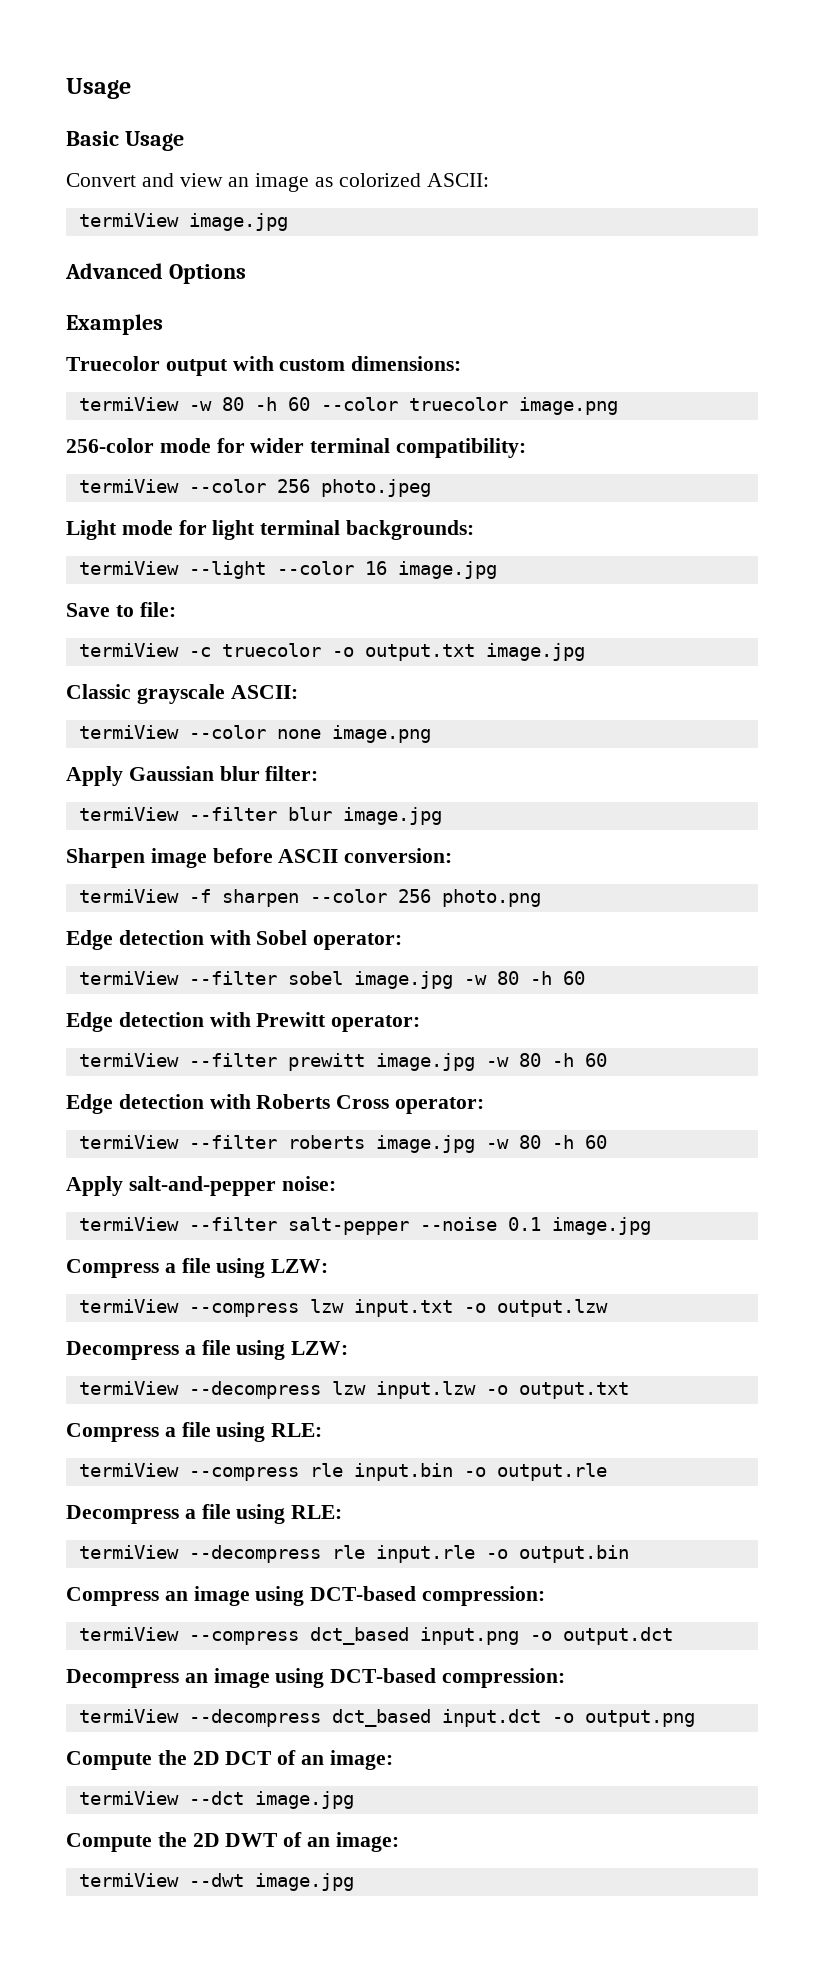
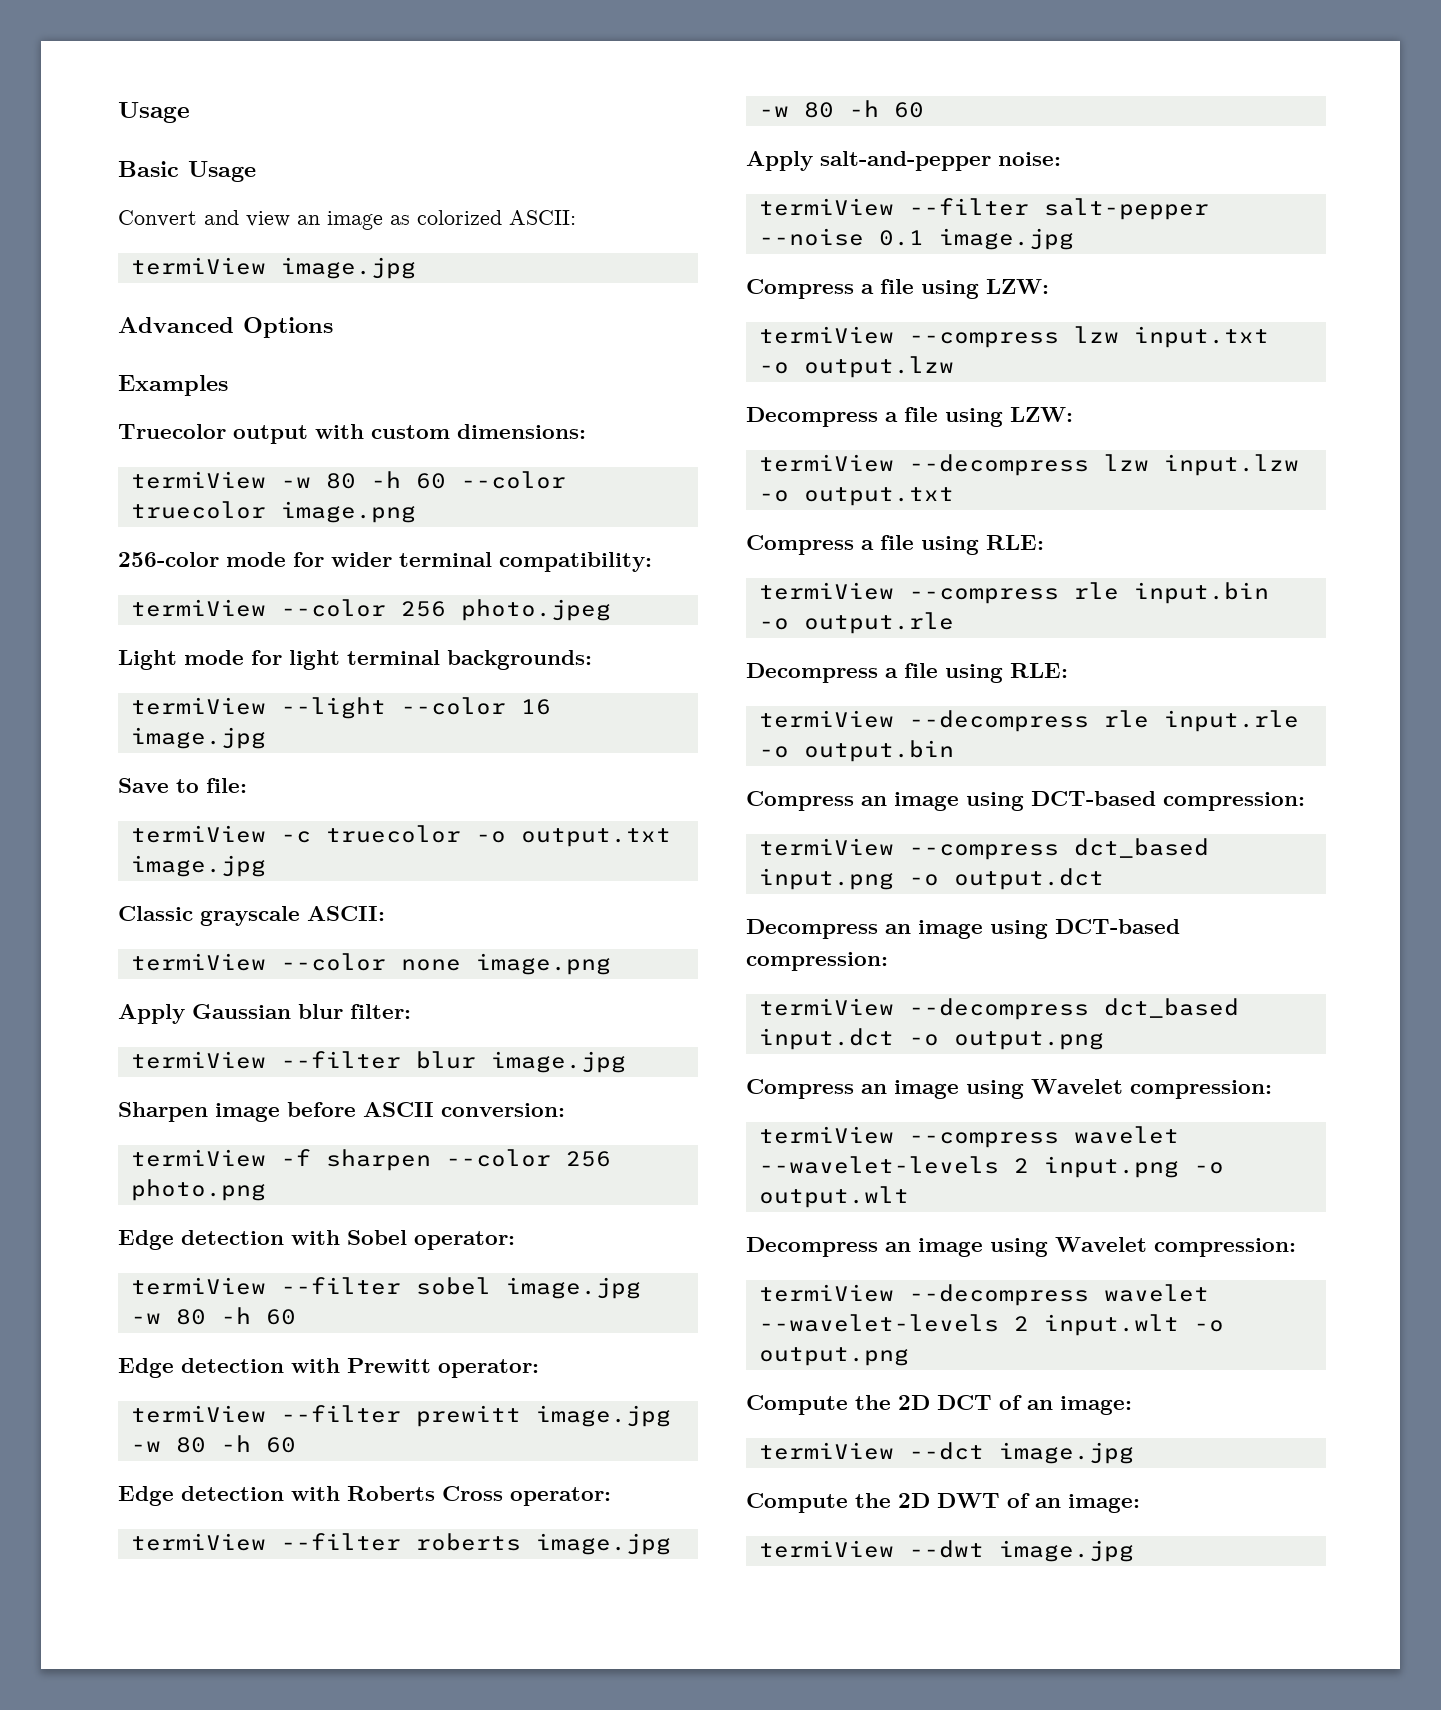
(695, 1718) none -> [746,1079,1272,1099] [758,1126,1179,1148] [758,1156,1224,1178] [758,1186,909,1208] [746,1237,1296,1257] [758,1284,1209,1306] [758,1314,1224,1336] [758,1347,909,1366] // Compress an image using Wavelet compression: // termiView --compress wavelet --wavelet-levels 2 input.png -o output.wlt // Decompress an image using Wavelet compression: // termiView --decompress wavelet --wavelet-levels 2 input.wlt -o output.png

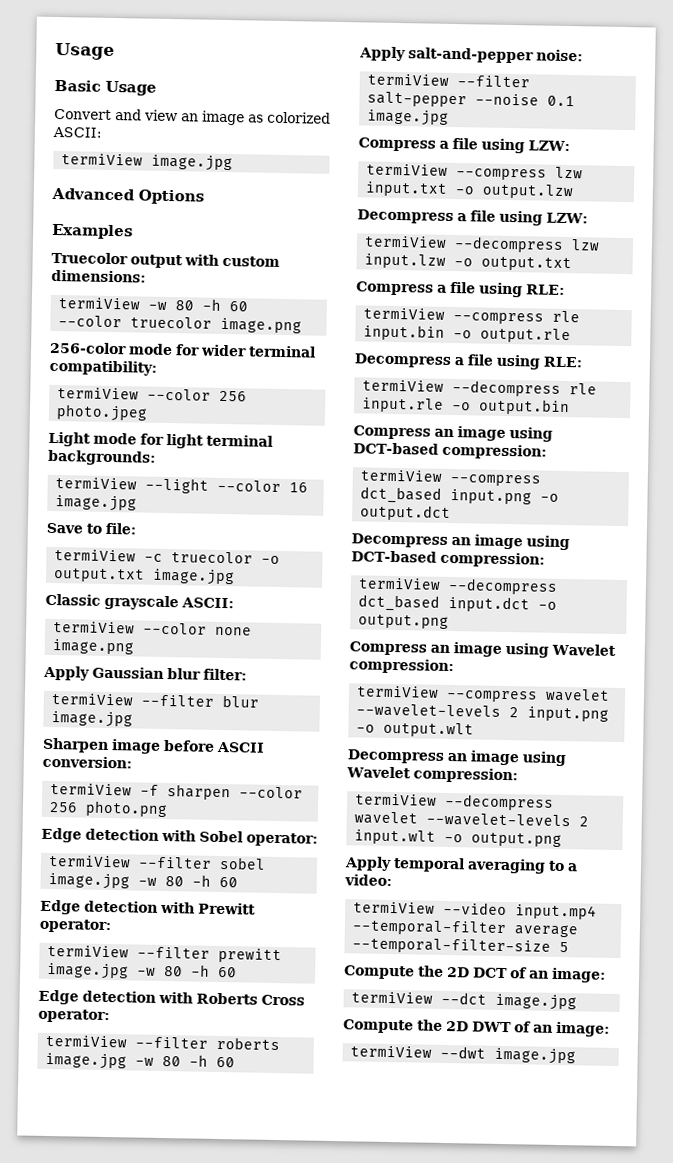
(909, 1356) none -> [344,856,578,874] [344,874,392,887] [353,901,598,920] [352,919,579,938] [352,937,570,955] // Apply temporal averaging to a video: // termiView --video input.mp4 --temporal-filter average --temporal-filter-size 5

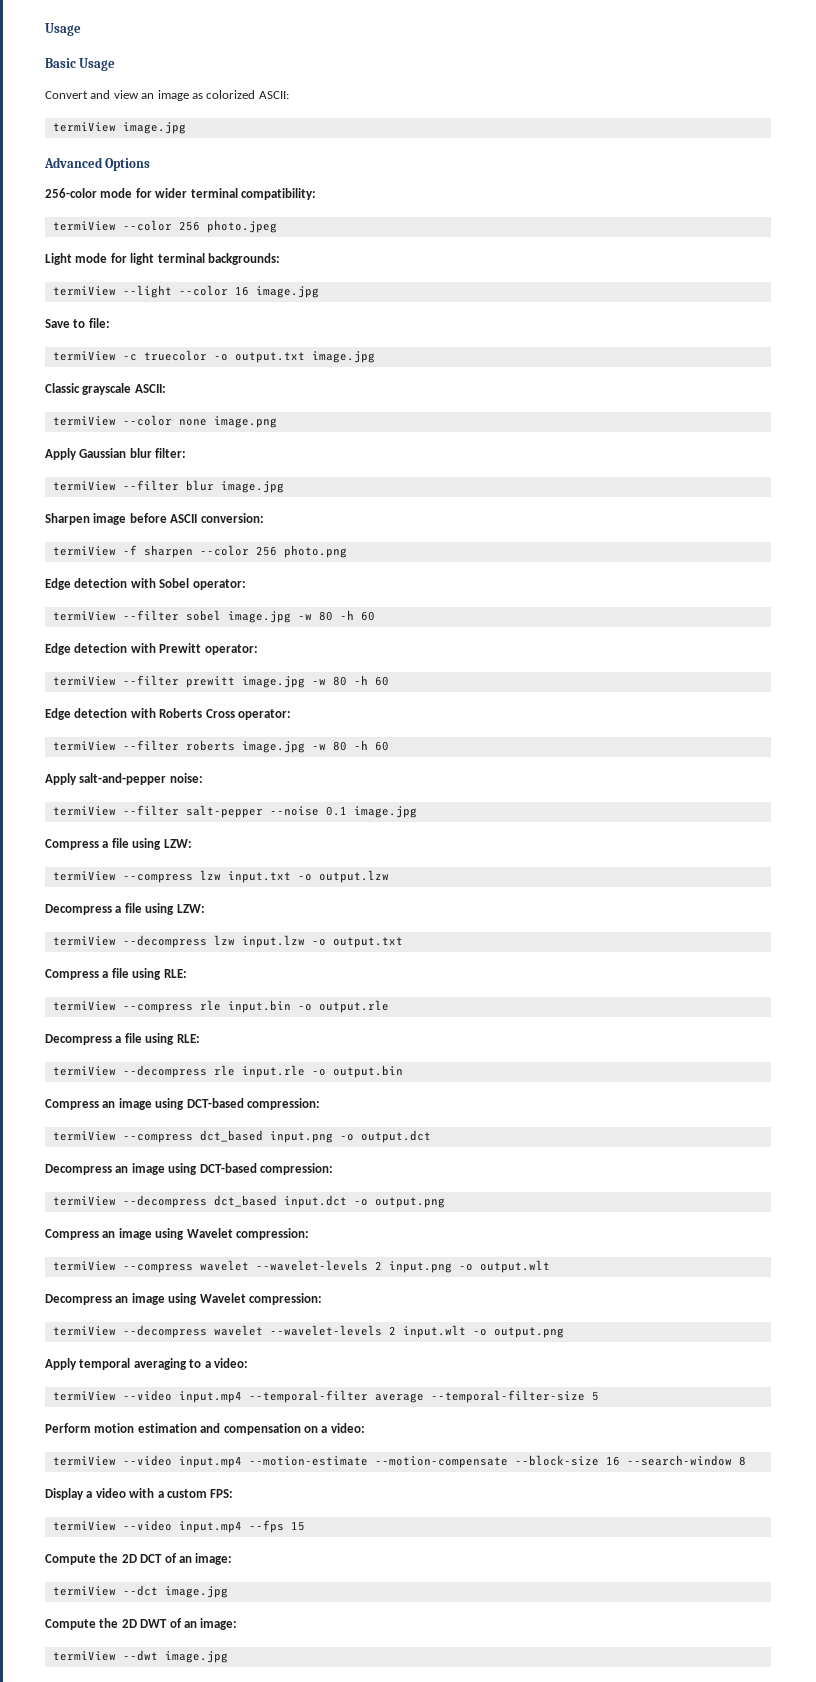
[52,223,133,240] [51,251,280,269] [51,269,146,283] [58,297,249,312] [58,315,303,334] // Examples // Truecolor output with custom dimensions: // termiView -w 80 -h 60 --color truecolor image.png -> (151, 164) none
(570, 947) none -> [45,1423,365,1435] [52,1455,746,1468] [45,1488,234,1500] [52,1520,305,1533] // Perform motion estimation and compensation on a video: // termiView --video input.mp4 --motion-estimate --motion-compensate --block-size 16 --search-window 8 // Display a video with a custom FPS: // termiView --video input.mp4 --fps 15

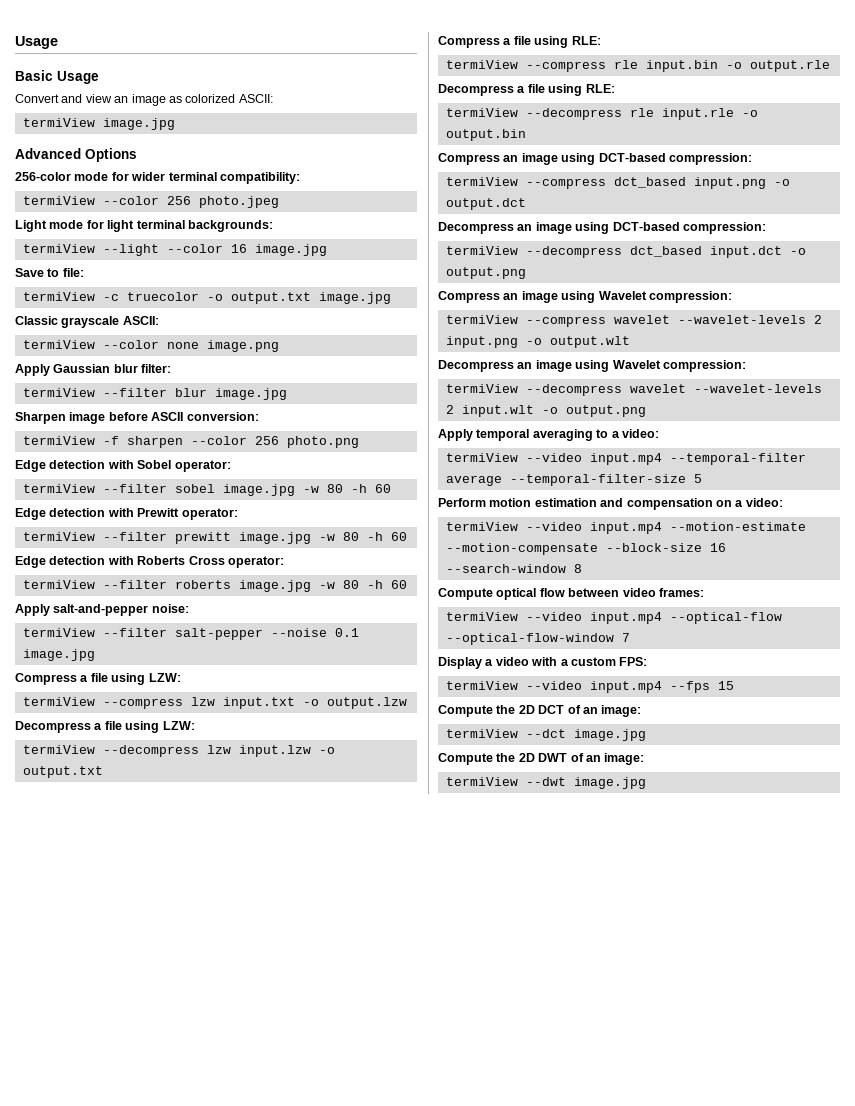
(746, 1461) none -> [438,588,704,600] [445,612,782,624] [445,633,630,645] // Compute optical flow between video frames: // termiView --video input.mp4 --optical-flow --optical-flow-window 7

